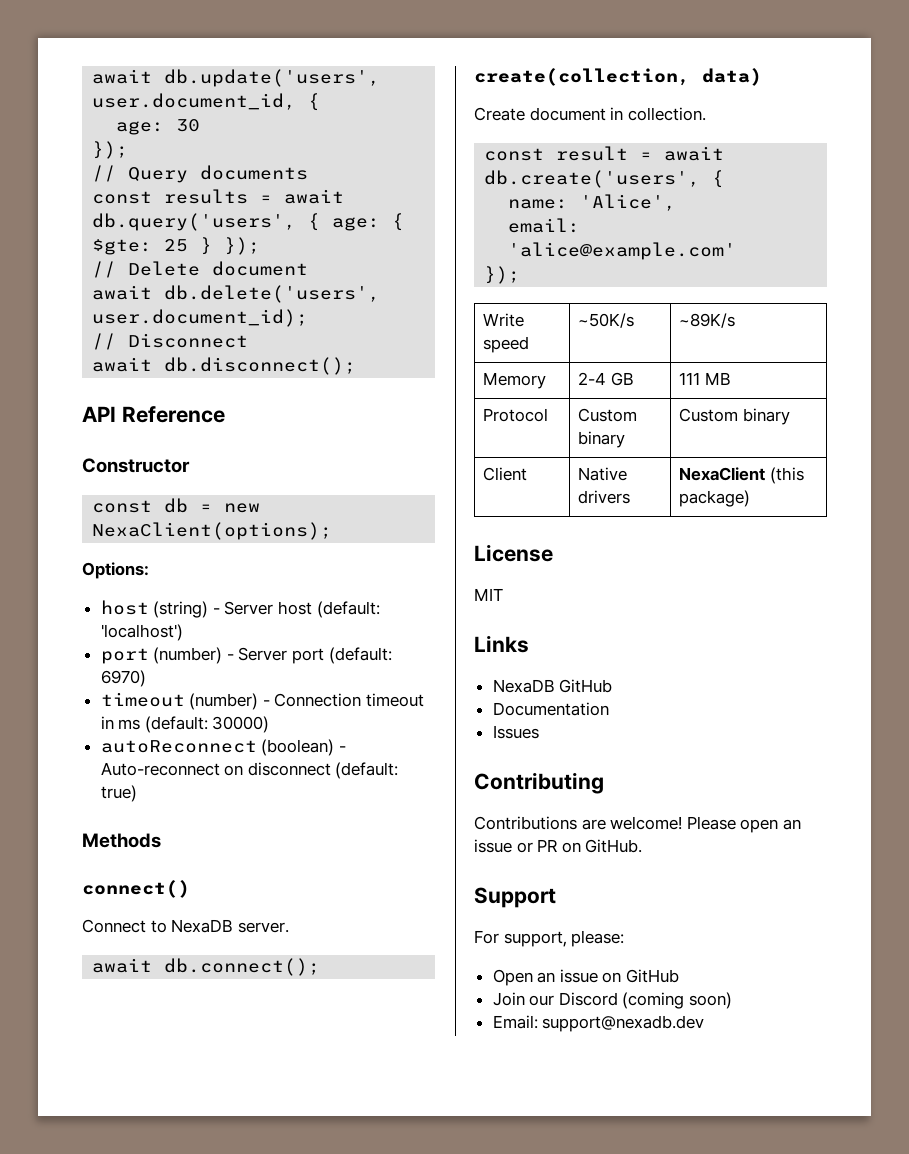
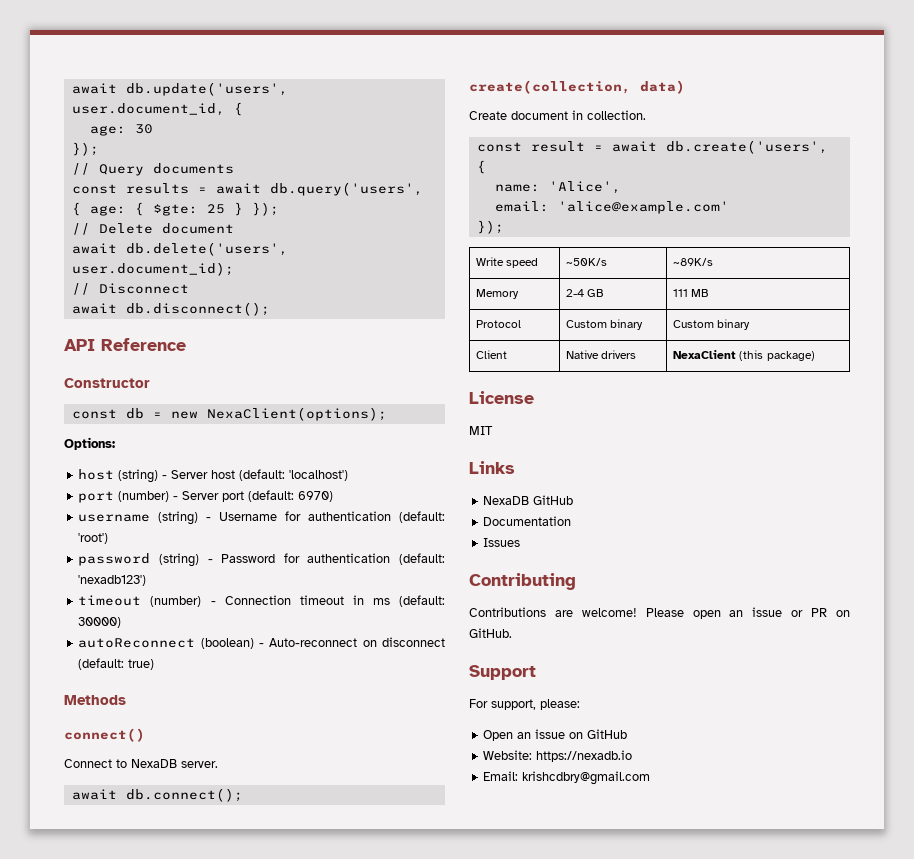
(146, 678) none -> [78,511,445,525] [78,533,109,544] [78,553,445,567] [78,575,147,586] // username (string) - Username for authentication (default: 'root') // password (string) - Password for authentication (default: 'nexadb123')
[492,992,733,1009] Join our Discord (coming soon) -> [483,750,633,762] Website: https://nexadb.io
[542,1015,705,1032] support@nexadb.dev -> [522,771,651,785] krishcdbry@gmail.com

